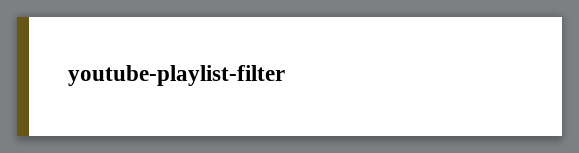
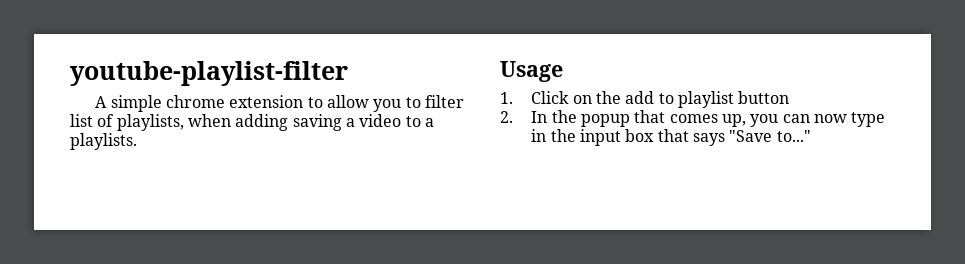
(285, 75) none -> [95,95,465,112] [70,114,434,131] [70,133,137,150] [500,61,563,82] [500,91,790,108] [500,110,886,127] [531,129,811,146] // A simple chrome extension to allow you to filter list of playlists, when adding saving a video to a playlists. // Usage // 1. Click on the add to playlist button // 2. In the popup that comes up, you can now type in the input box that says "Save to..."

